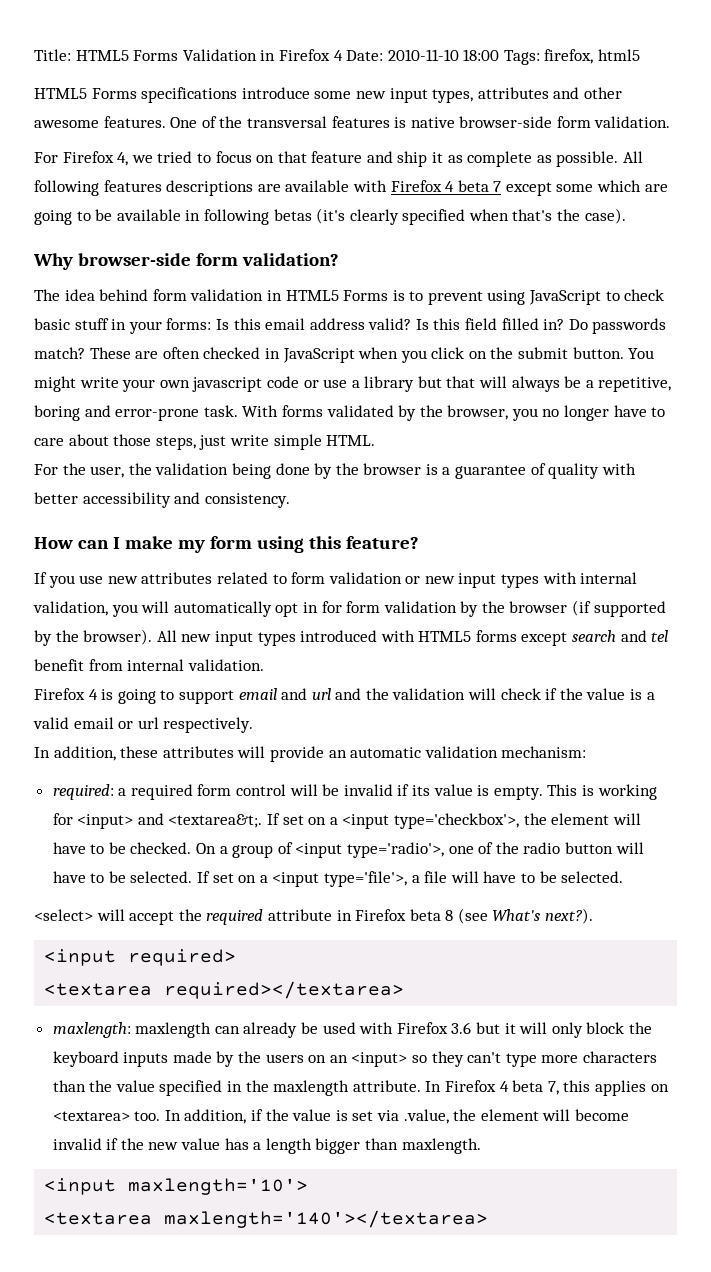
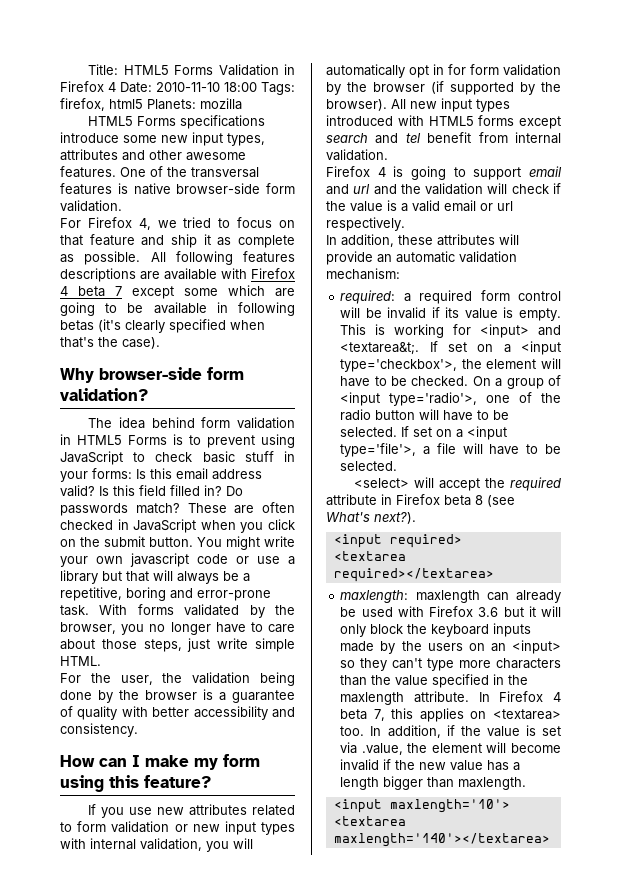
(641, 55) none -> [147,98,242,110] Planets: mozilla

